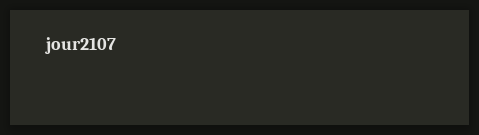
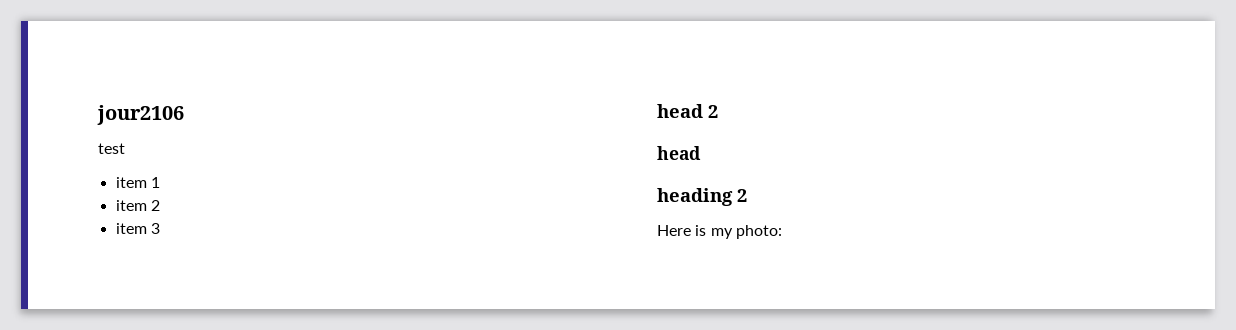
[45,37,116,54] jour2107 -> [97,105,184,125] [98,143,125,154] [115,177,160,188] [115,200,160,211] [115,223,160,234] [657,104,718,118] [657,146,701,160] [657,188,747,206] [657,225,782,239] jour2106 // test // item 1 // item 2 // item 3 // head 2 // head // heading 2 // Here is my photo:

